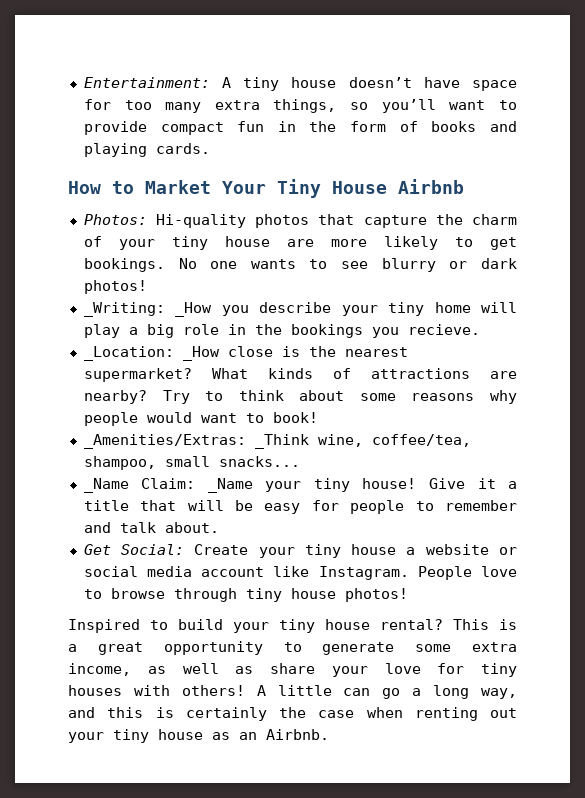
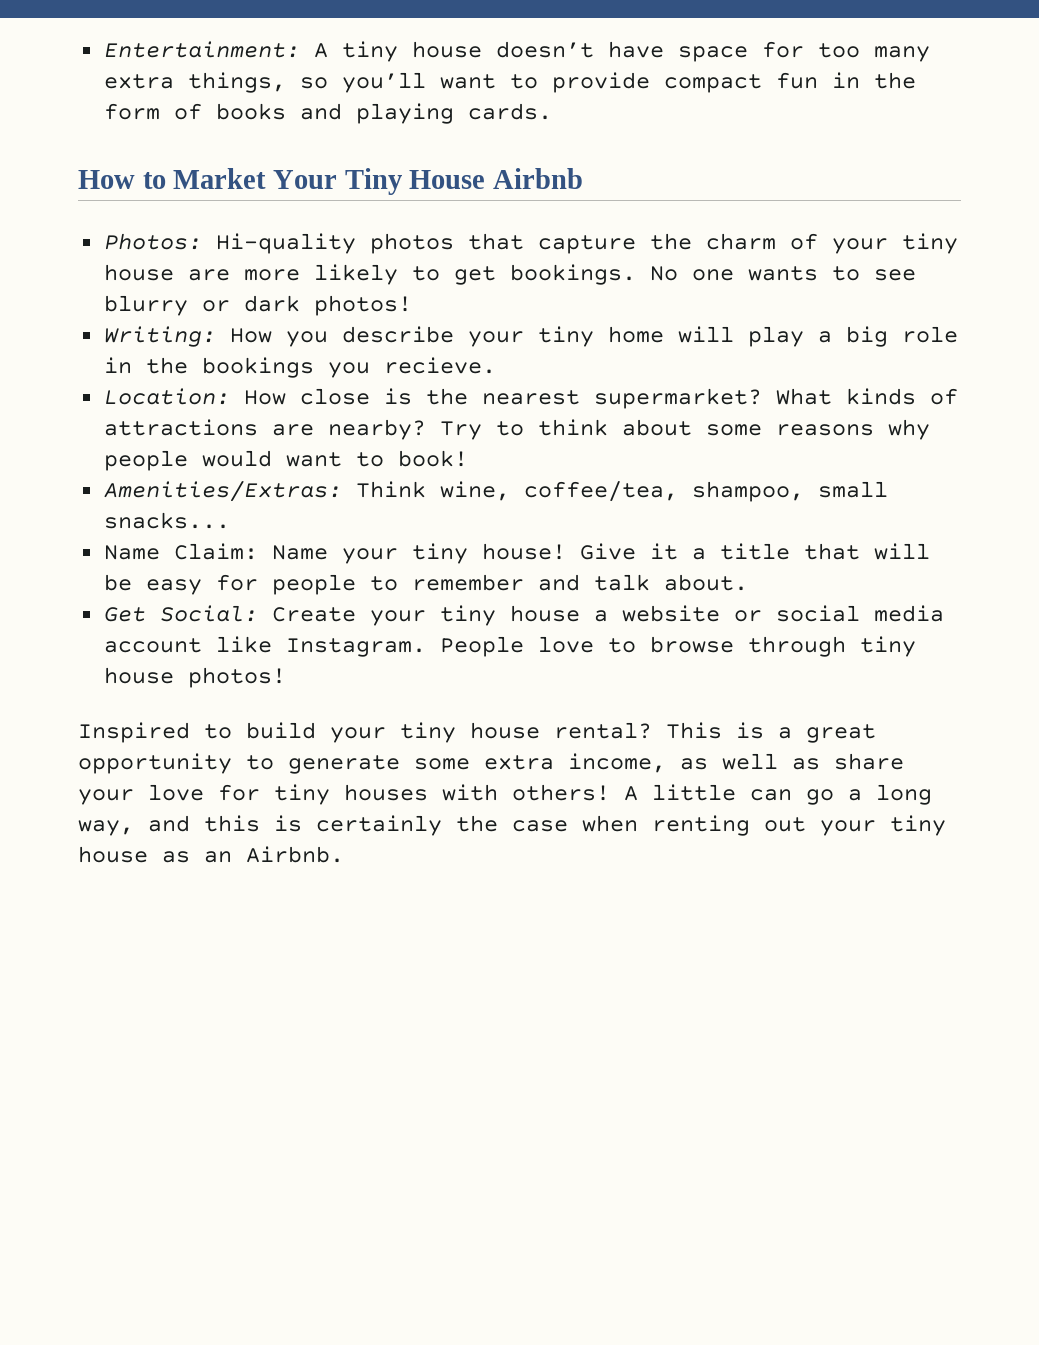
[83,302,213,317] _Writing: _How -> [103,326,272,347] Writing: How
[83,346,220,361] _Location: _How -> [103,388,286,405] Location: How
[83,434,309,449] _Amenities/Extras: _Think -> [103,481,426,502] Amenities/Extras: Think
[83,478,253,493] _Name Claim: _Name -> [103,543,328,560] Name Claim: Name

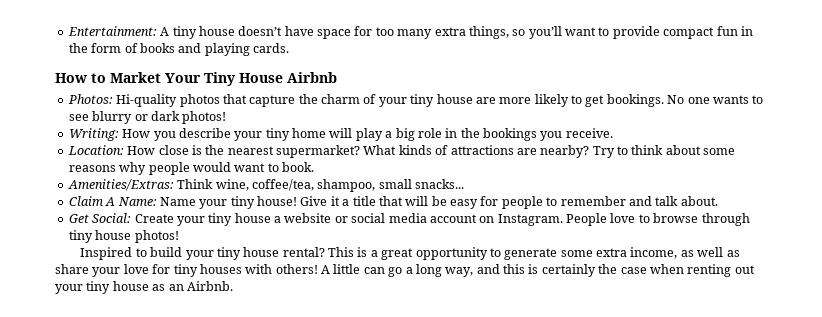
[383,357,496,374] recieve. -> [565,128,613,138] receive.
[397,450,468,467] book! -> [282,162,314,172] book.
[103,543,258,560] Name Claim: -> [68,196,157,206] Claim A Name:
[215,636,272,653] like -> [479,216,495,223] on

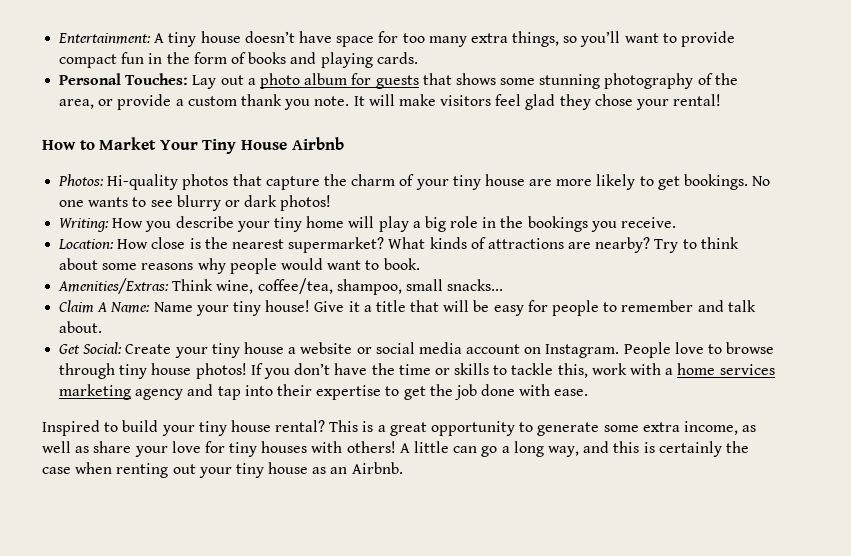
(289, 48) none -> [59,73,738,89] [59,94,722,110] // Personal Touches: Lay out a photo album for guests that shows some stunning photography of the area, or provide a custom thank you note. It will make visitors feel glad they chose your rental!
(179, 236) none -> [250,363,775,379] [59,384,589,400] If you don’t have the time or skills to tackle this, work with a home services marketing agency and tap into their expertise to get the job done with ease.

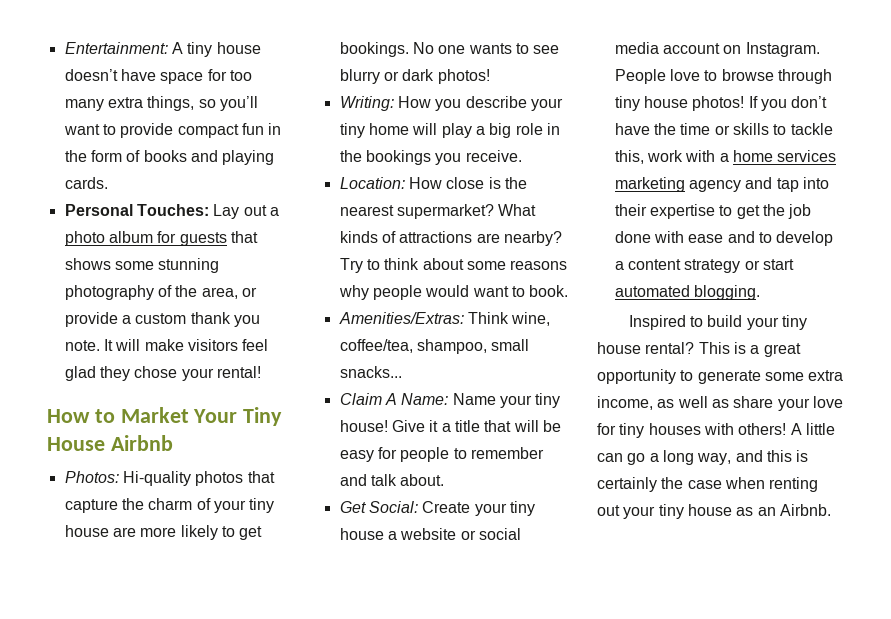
[554,389,589,396] ease. -> [688,231,834,246] [614,259,794,273] [614,285,760,300] ease and to develop a content strategy or start automated blogging.

